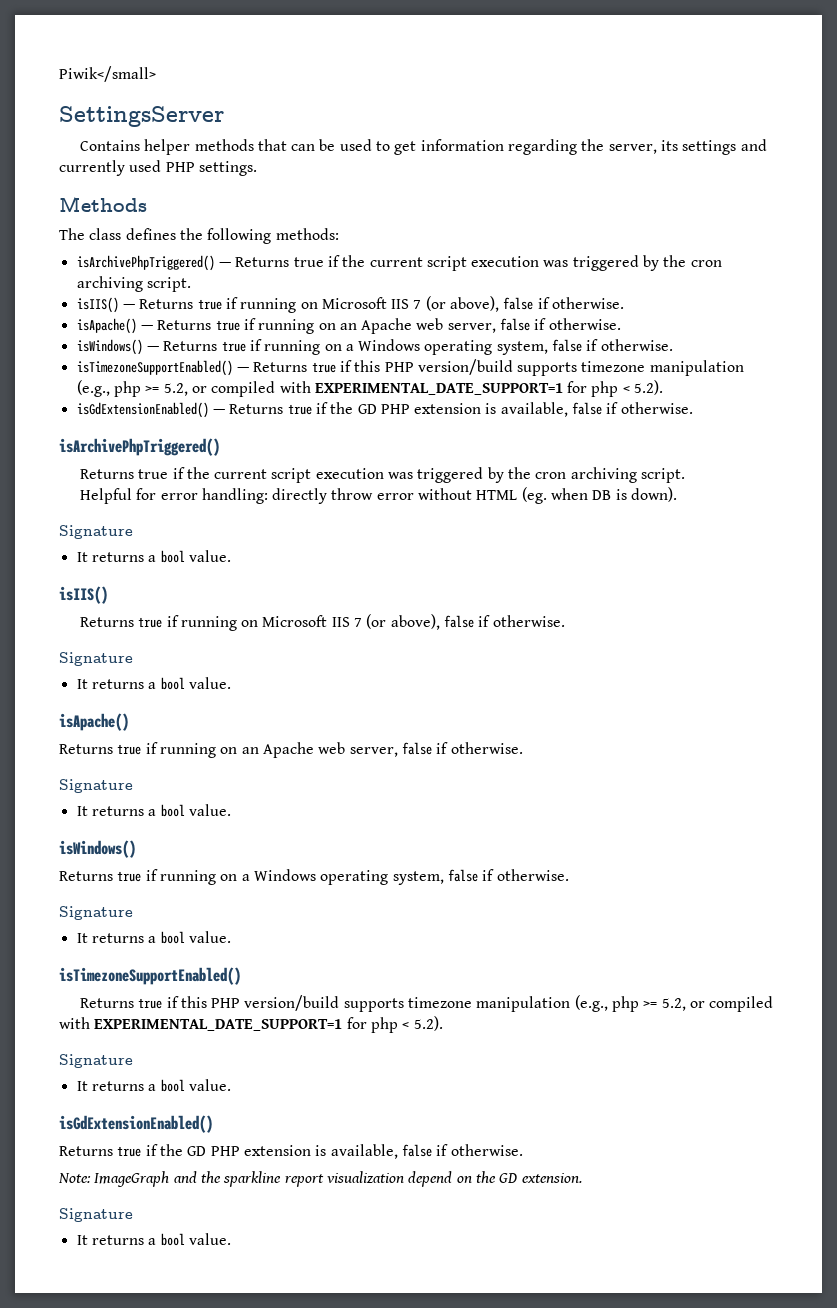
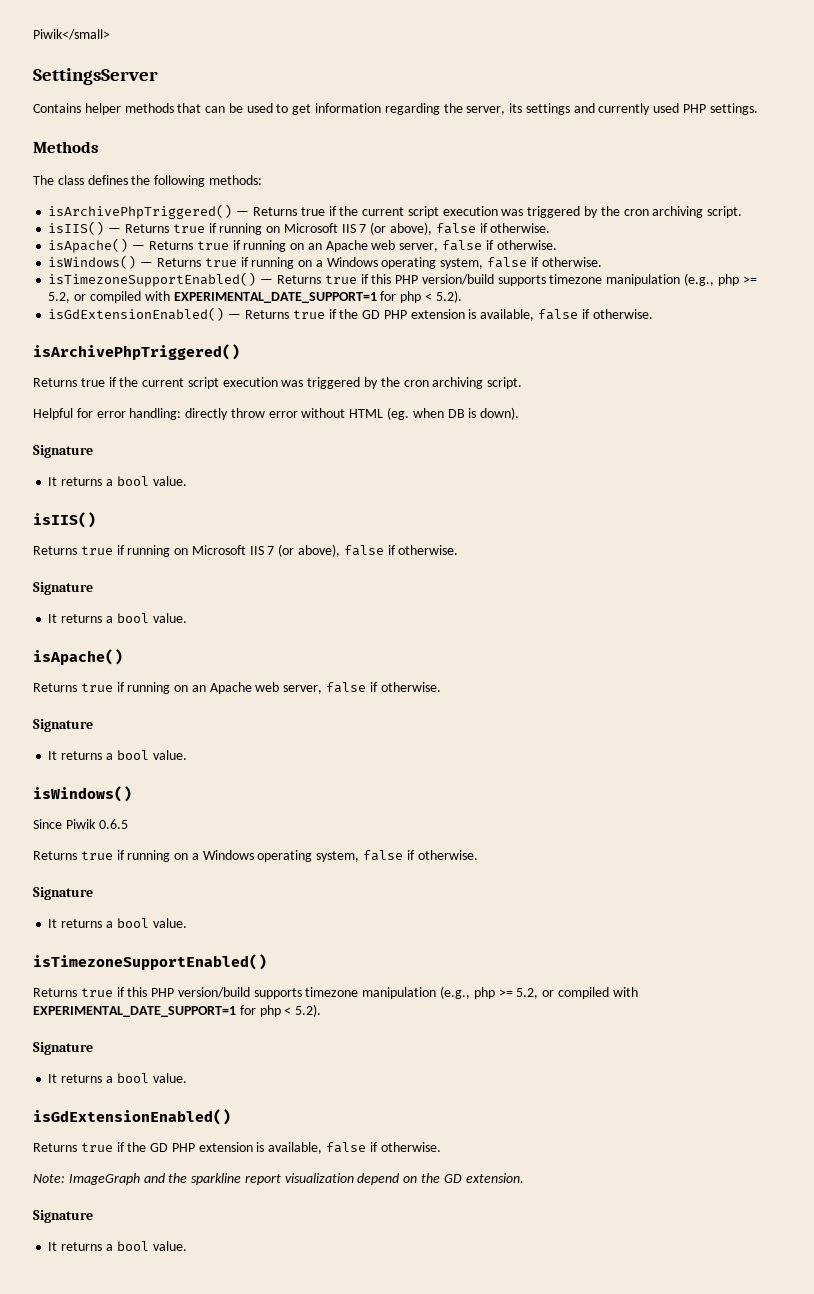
(136, 849) none -> [33,819,128,829] // Since Piwik 0.6.5

